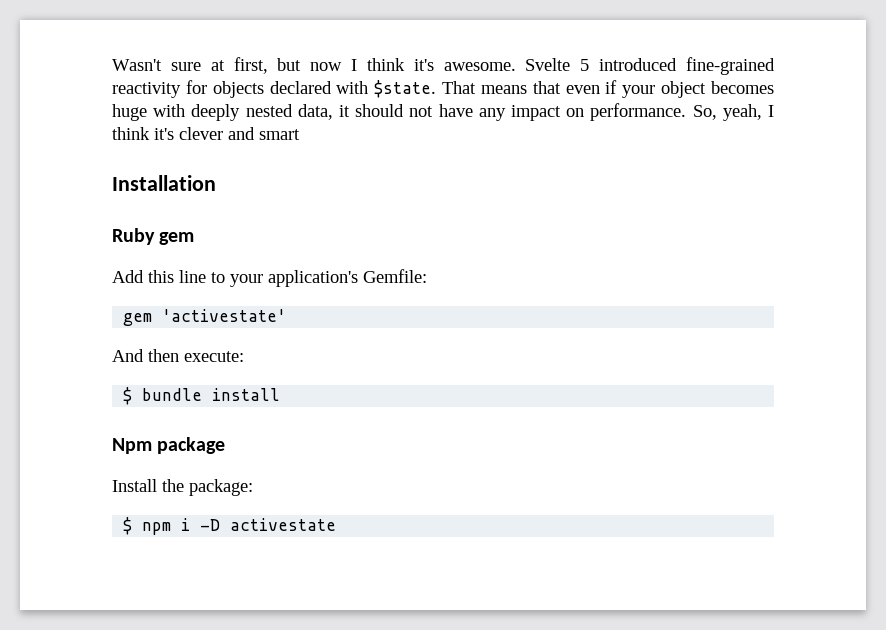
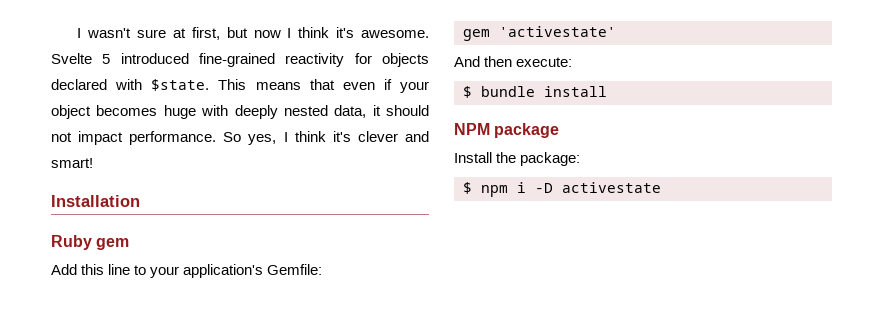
[112,59,162,71] Wasn't -> [77,28,132,38] I wasn't
[442,81,477,94] That -> [218,79,247,90] This
[438,103,762,121] have any impact on performance. So, yeah, -> [78,131,277,145] impact performance. So yes,
[259,129,300,140] smart -> [51,158,93,168] smart!
[112,438,152,454] Npm -> [454,123,490,135] NPM

